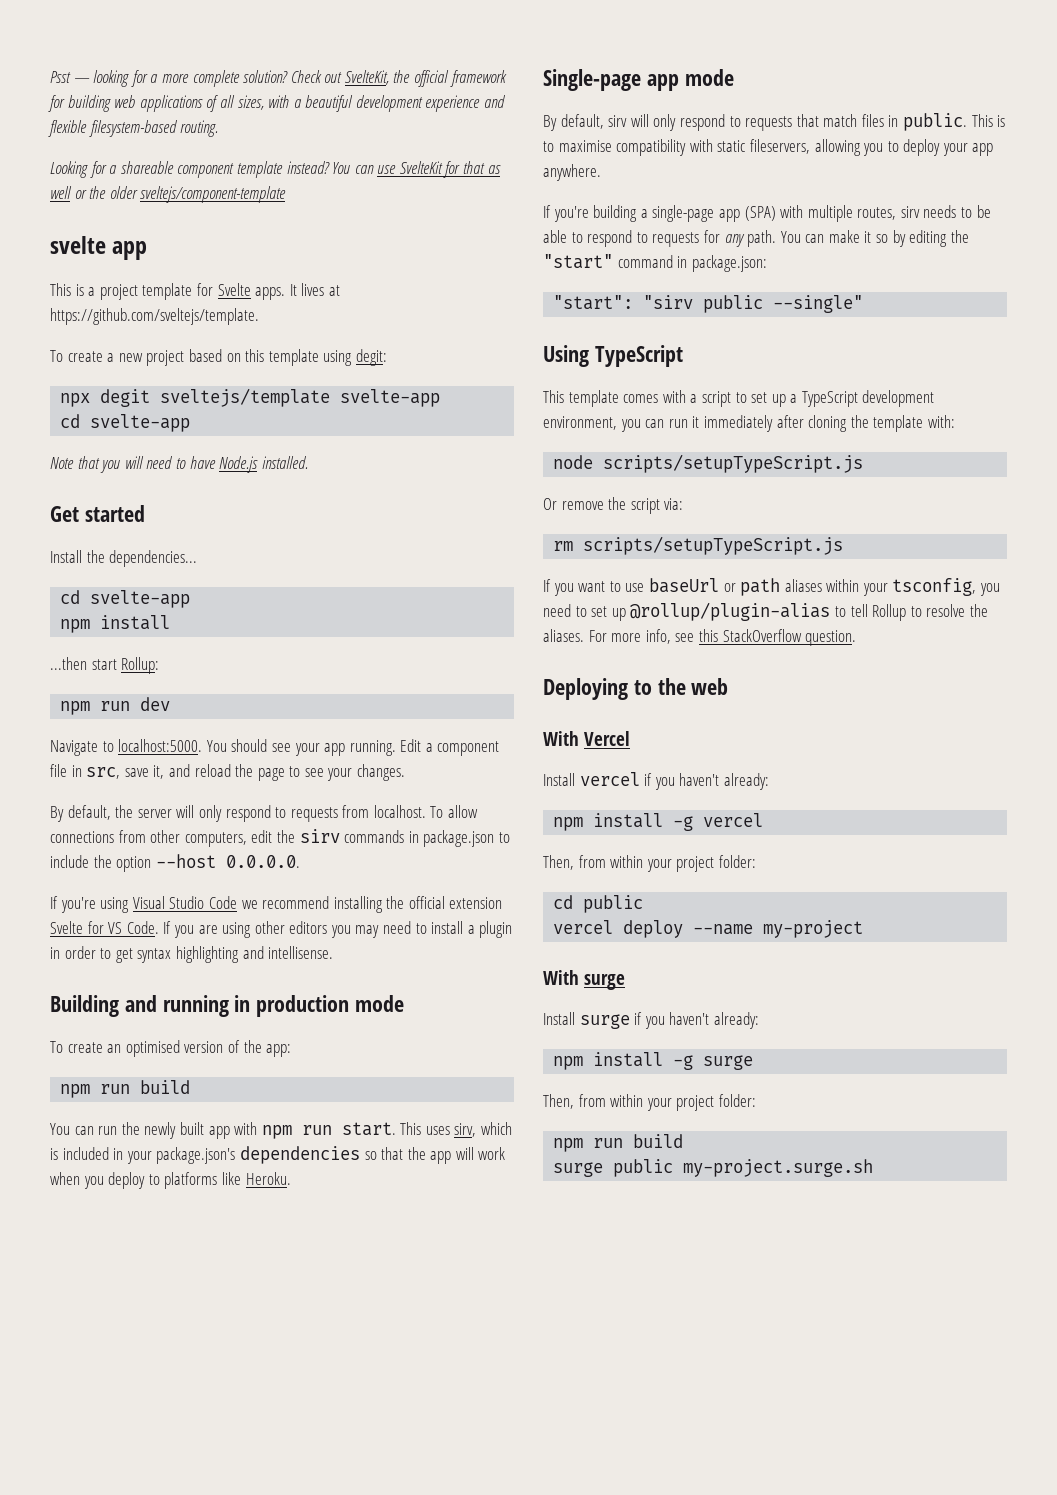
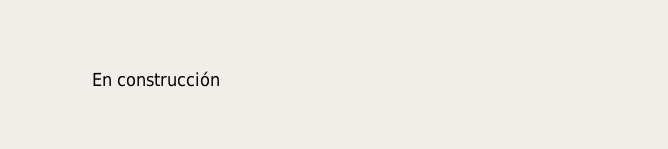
[50,70,507,87] [48,95,506,112] [48,120,219,137] [50,161,501,178] [50,186,287,203] [50,236,148,260] [50,283,340,300] [50,308,259,325] [50,349,387,366] [60,388,441,407] [60,414,191,432] [50,456,308,473] [50,505,145,522] [50,550,198,567] [60,590,191,608] [60,615,171,633] [50,657,160,674] [60,697,171,715] [50,739,500,756] [50,764,406,781] [50,805,479,822] [50,829,510,847] [50,854,300,872] [50,896,503,913] [50,921,513,938] [50,946,334,963] [50,995,405,1017] [50,1040,292,1057] [60,1080,191,1098] [50,1122,513,1139] [50,1146,506,1164] [50,1172,291,1189] [543,69,734,91] [543,113,1006,131] [543,139,994,156] [543,164,601,181] [543,205,991,222] [543,230,969,247] [543,254,767,272] [553,295,864,313] [543,345,683,367] [543,390,935,407] [543,415,955,432] [553,454,864,473] [543,497,684,514] [553,536,844,555] [543,578,1001,596] [543,602,988,621] [543,629,857,646] [543,678,729,700] [543,731,631,746] [543,772,769,790] [553,813,764,831] [543,855,756,872] [553,895,644,913] [553,920,864,938] [543,970,626,990] [543,1012,759,1029] [553,1052,754,1070] [543,1094,756,1111] [553,1134,684,1152] [553,1159,874,1177] Psst — looking for a more complete solution? Check out SvelteKit, the official framework for building web applications of all sizes, with a beautiful development experience and flexible filesystem-based routing. // Looking for a shareable component template instead? You can use SvelteKit for that as well or the older sveltejs/component-template // svelte app // This is a project template for Svelte apps. It lives at https://github.com/sveltejs/template. // To create a new project based on this template using degit: // npx degit sveltejs/template svelte-app // cd svelte-app // Note that you will need to have Node.js installed. // Get started // Install the dependencies... // cd svelte-app // npm install // ...then start Rollup: // npm run dev // Navigate to localhost:5000. You should see your app running. Edit a component file in src, save it, and reload the page to see your changes. // By default, the server will only respond to requests from localhost. To allow connections from other computers, edit the sirv commands in package.json to include the option --host 0.0.0.0. // If you're using Visual Studio Code we recommend installing the official extension Svelte for VS Code. If you are using other editors you may need to install a plugin in order to get syntax highlighting and intellisense. // Building and running in production mode // To create an optimised version of the app: // npm run build // You can run the newly built app with npm run start. This uses sirv, which is included in your package.json's dependencies so that the app will work when you deploy to platforms like Heroku. // Single-page app mode // By default, sirv will only respond to requests that match files in public. This is to maximise compatibility with static fileservers, allowing you to deploy your app anywhere. // If you're building a single-page app (SPA) with multiple routes, sirv needs to be able to respond to requests for any path. You can make it so by editing the "start" command in package.json: // "start": "sirv public --single" // Using TypeScript // This template comes with a script to set up a TypeScript development environment, you can run it immediately after cloning the template with: // node scripts/setupTypeScript.js // Or remove the script via: // rm scripts/setupTypeScript.js // If you want to use baseUrl or path aliases within your tsconfig, you need to set up @rollup/plugin-alias to tell Rollup to resolve the aliases. For more info, see this StackOverflow question. // Deploying to the web // With Vercel // Install vercel if you haven't already: // npm install -g vercel // Then, from within your project folder: // cd public // vercel deploy --name my-project // With surge // Install surge if you haven't already: // npm install -g surge // Then, from within your project folder: // npm run build // surge public my-project.surge.sh -> [92,71,220,87] En construcción

